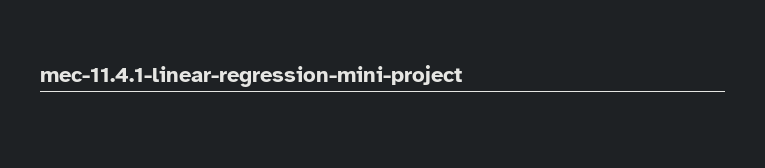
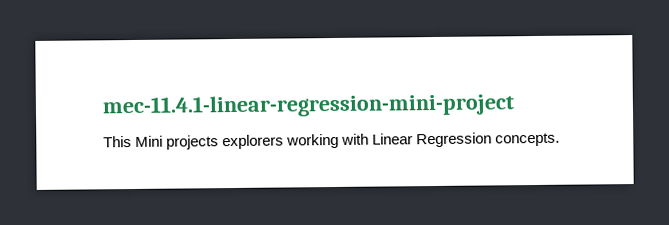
(462, 76) none -> [103,132,561,150] // This Mini projects explorers working with Linear Regression concepts.

